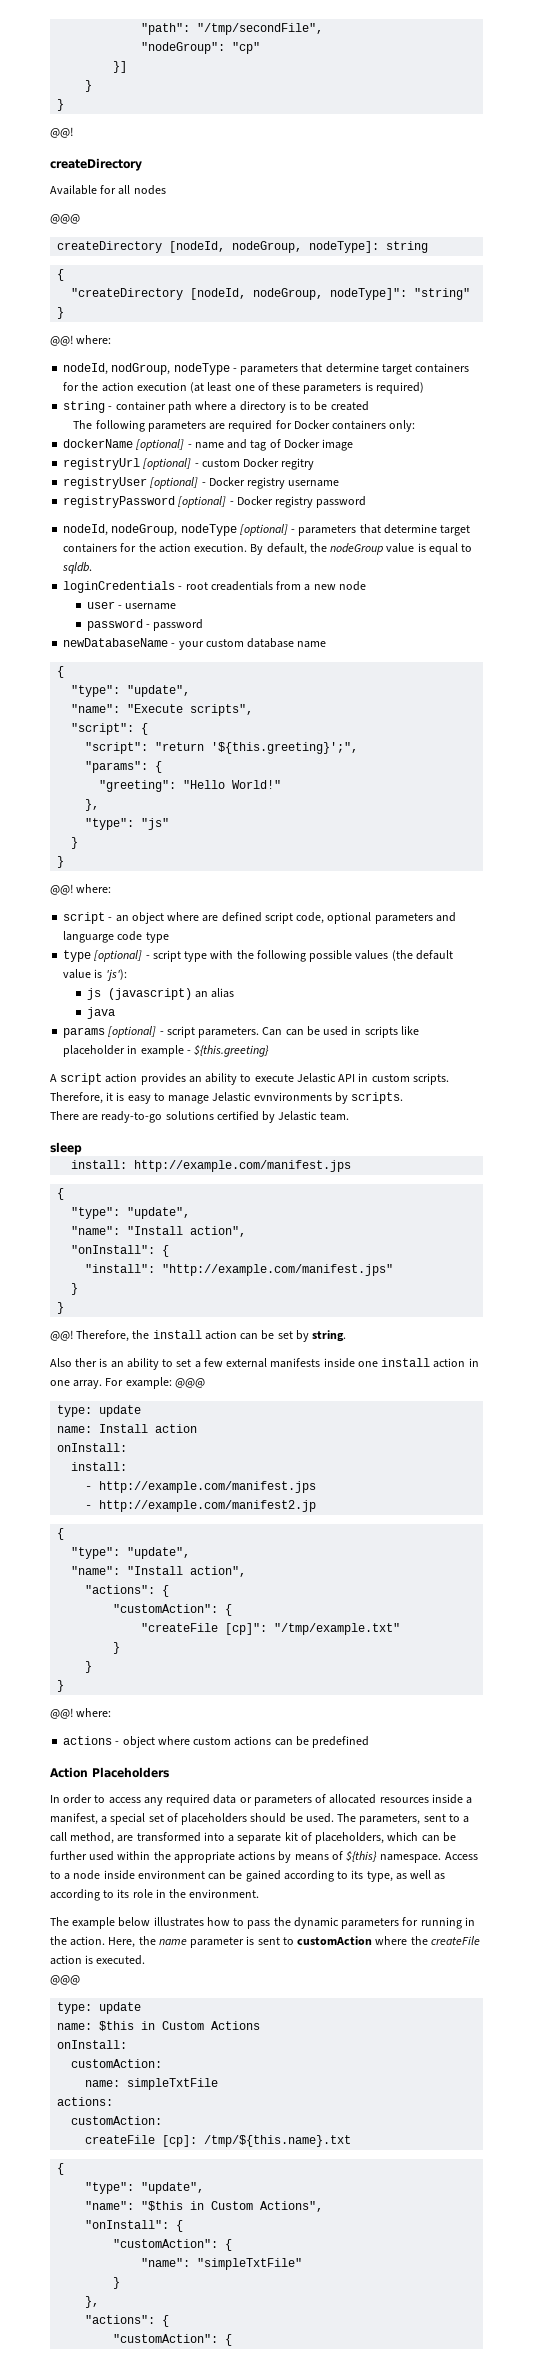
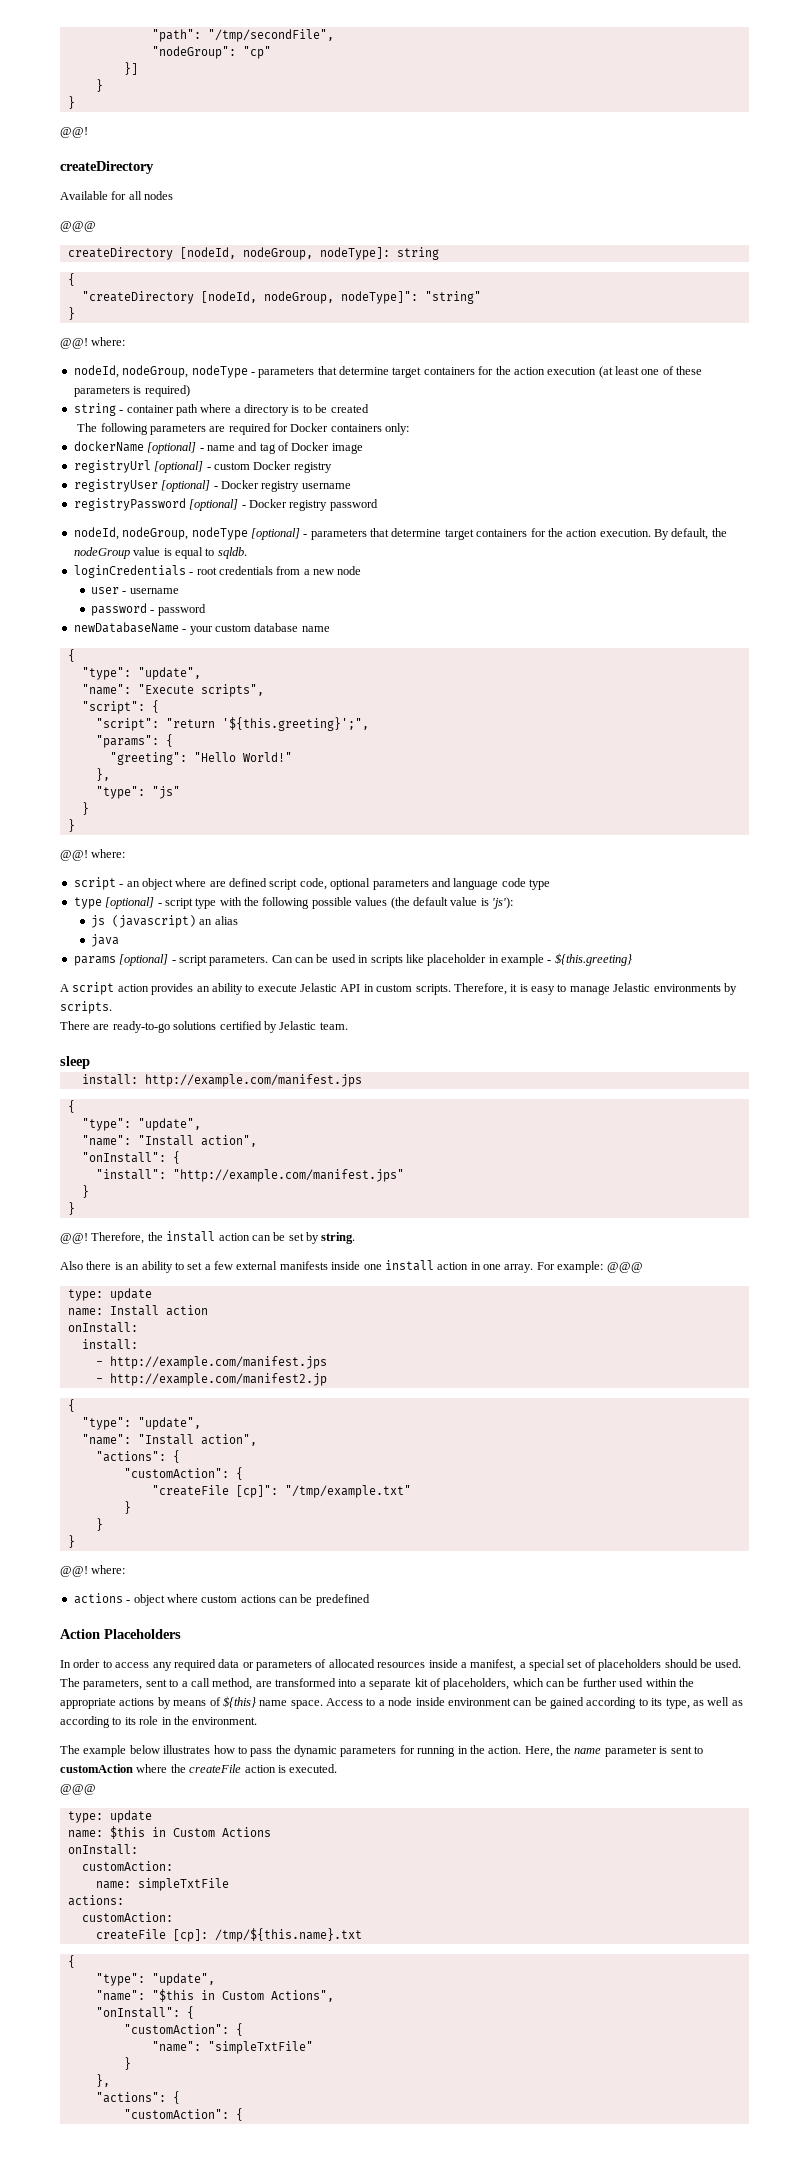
[111,363,171,375] nodGroup, -> [122,365,189,378] nodeGroup,
[281,458,315,470] regitry -> [293,462,332,473] registry
[210,581,273,591] creadentials -> [218,566,273,575] credentials
[63,931,115,943] languarge -> [453,878,499,890] language
[253,1092,332,1101] evnvironments -> [653,984,721,992] environments
[75,1358,98,1367] ther -> [86,1261,112,1270] there
[380,1854,442,1863] namespace. -> [259,1700,323,1709] name space.

